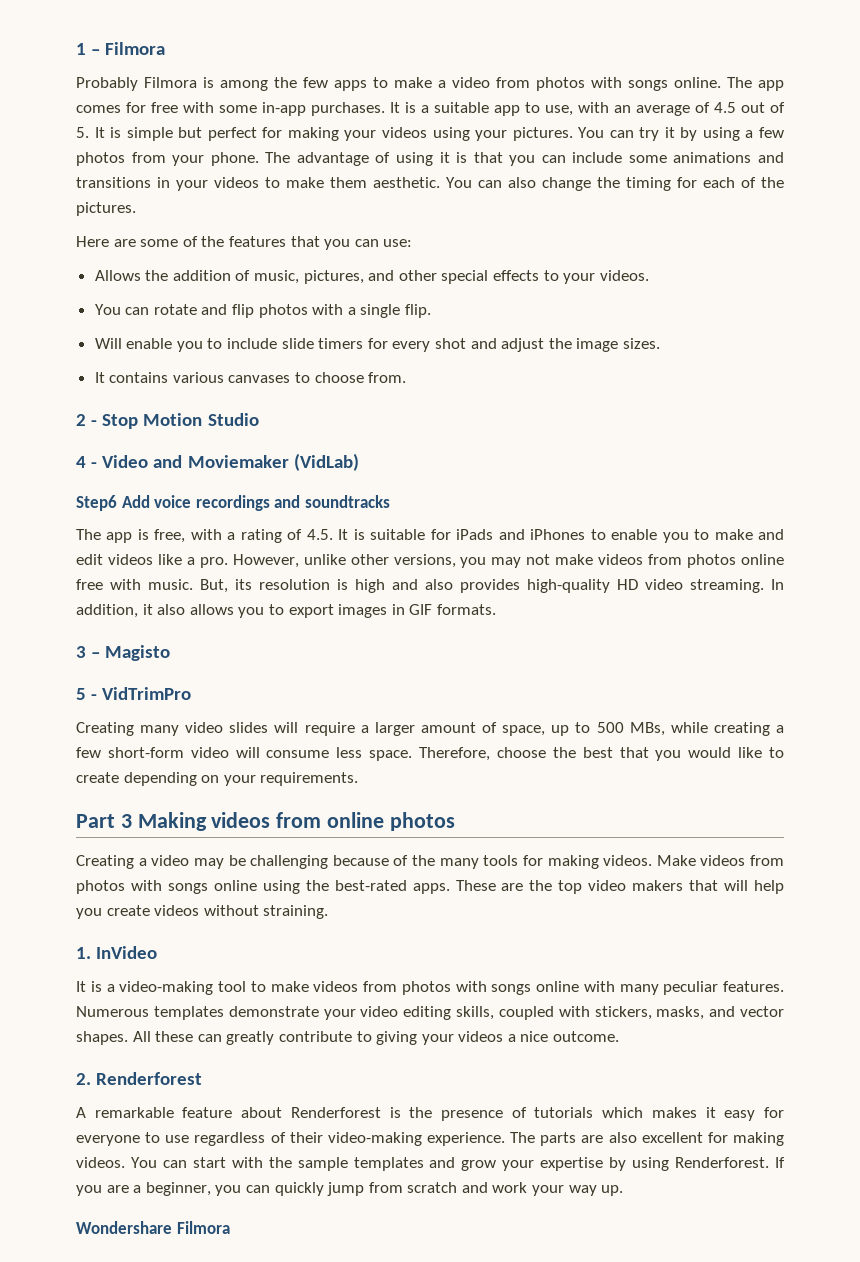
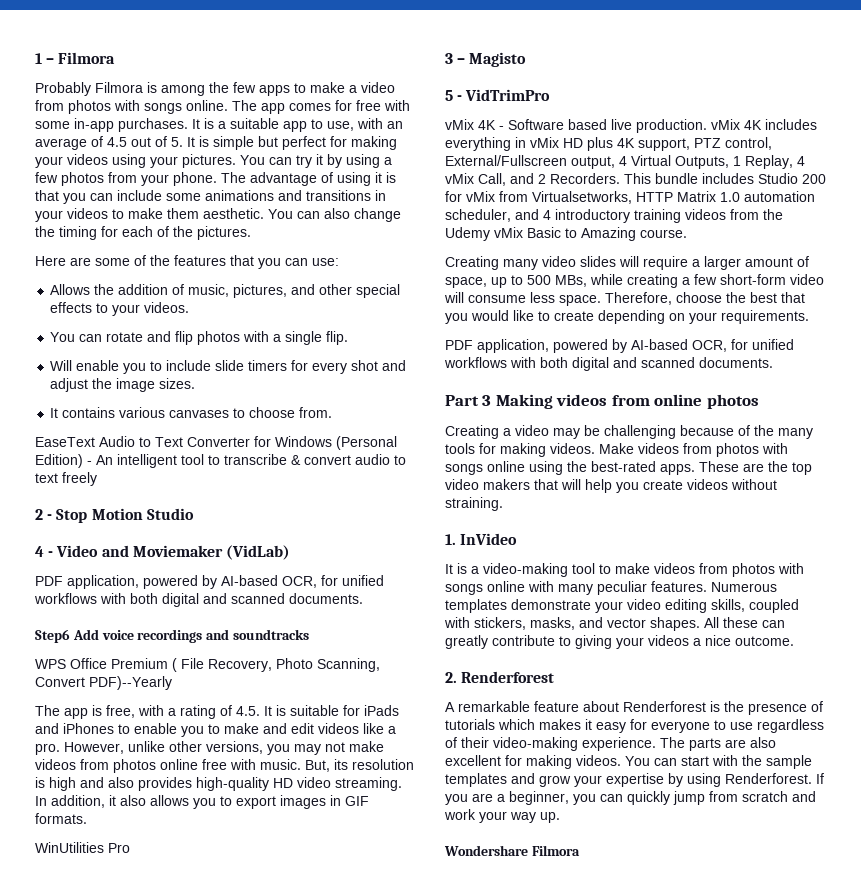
(407, 377) none -> [35,436,397,450] [35,454,406,468] [35,472,97,486] // EaseText Audio to Text Converter for Windows (Personal Edition) - An intelligent tool to transcribe & convert audio to text freely
(359, 462) none -> [35,575,384,589] [34,593,363,607] // PDF application, powered by AI-based OCR, for unified workflows with both digital and scanned documents.
(390, 501) none -> [35,658,380,672] [35,676,172,690] // WPS Office Premium ( File Recovery, Photo Scanning, Convert PDF)--Yearly
(496, 609) none -> [35,842,130,853] // WinUtilities Pro
(192, 693) none -> [445,119,817,133] [445,137,772,151] [445,155,805,169] [445,173,826,186] [445,191,815,204] [445,209,783,223] [445,227,687,241] // vMix 4K - Software based live production. vMix 4K includes everything in vMix HD plus 4K support, PTZ control, External/Fullscreen output, 4 Virtual Outputs, 1 Replay, 4 vMix Call, and 2 Recorders. This bundle includes Studio 200 for vMix from Virtualsetworks, HTTP Matrix 1.0 automation scheduler, and 4 introductory training videos from the Udemy vMix Basic to Amazing course.
(359, 779) none -> [445,339,794,353] [444,357,773,371] // PDF application, powered by AI-based OCR, for unified workflows with both digital and scanned documents.

